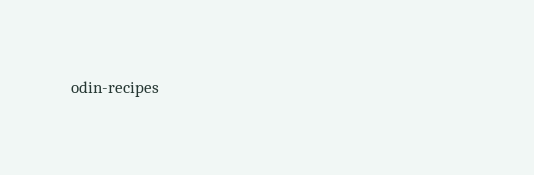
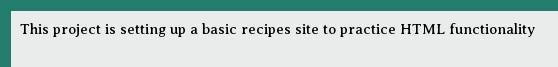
[71,81,159,97] odin-recipes -> [20,23,535,37] This project is setting up a basic recipes site to practice HTML functionality

